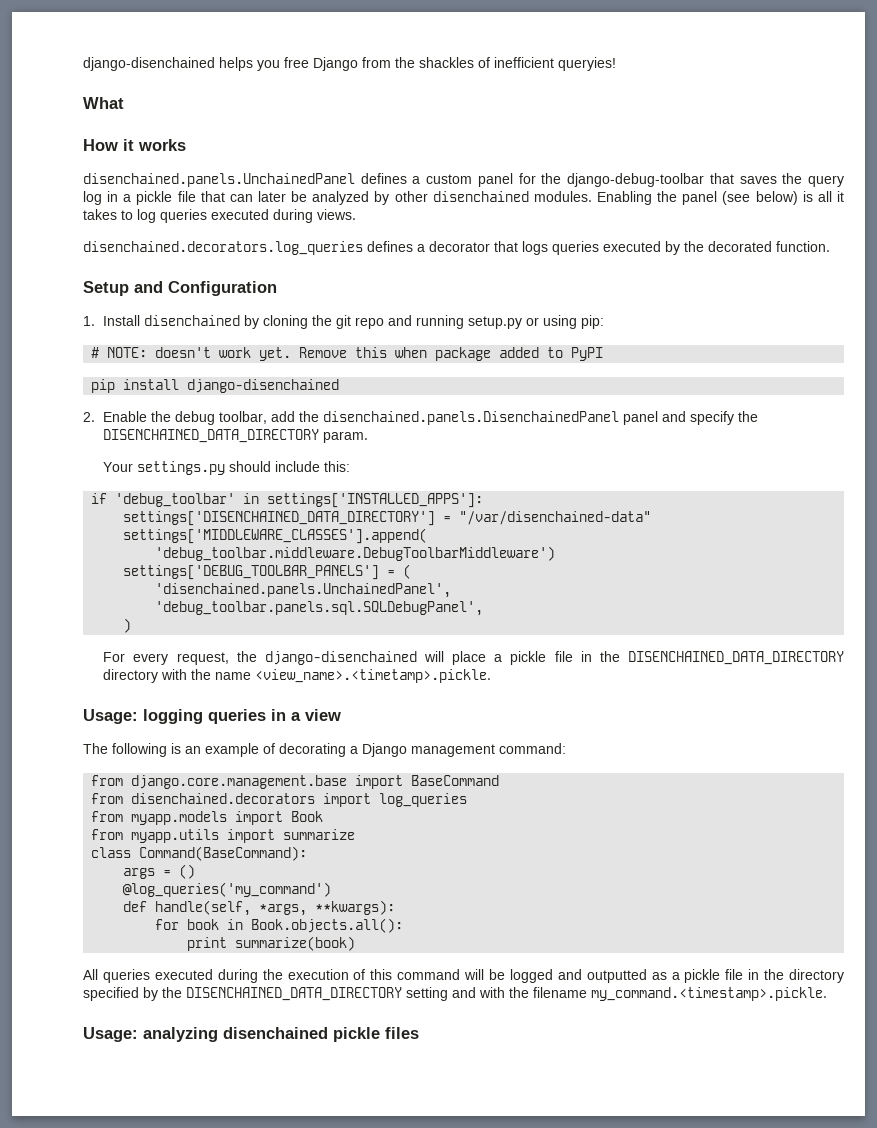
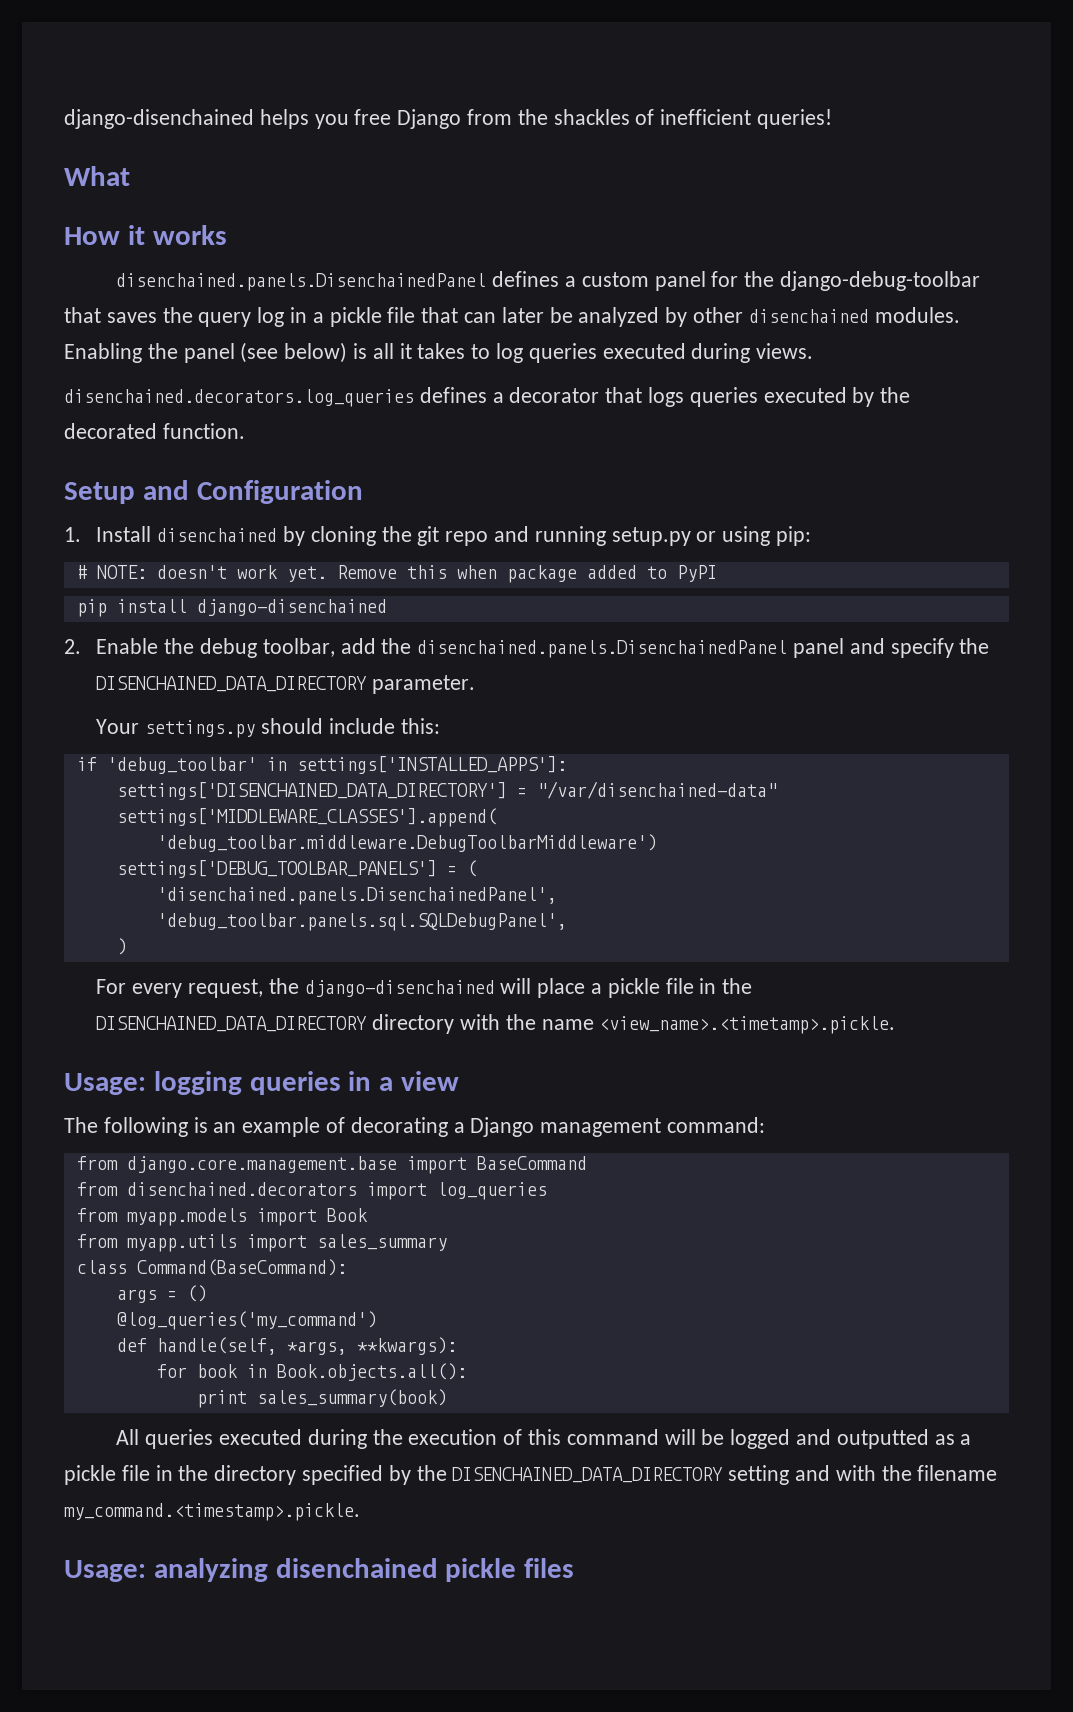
[558,57,616,71] queryies! -> [757,109,833,129] queries!
[83,173,355,187] disenchained.panels.UnchainedPanel -> [116,273,487,291] disenchained.panels.DisenchainedPanel
[323,431,369,443] param. -> [372,675,476,694] parameter.
[155,583,452,598] 'disenchained.panels.UnchainedPanel', -> [156,887,557,905] 'disenchained.panels.DisenchainedPanel',
[283,829,356,840] summarize -> [316,1234,447,1251] sales_summary
[235,936,356,951] summarize(book) -> [256,1389,447,1407] sales_summary(book)

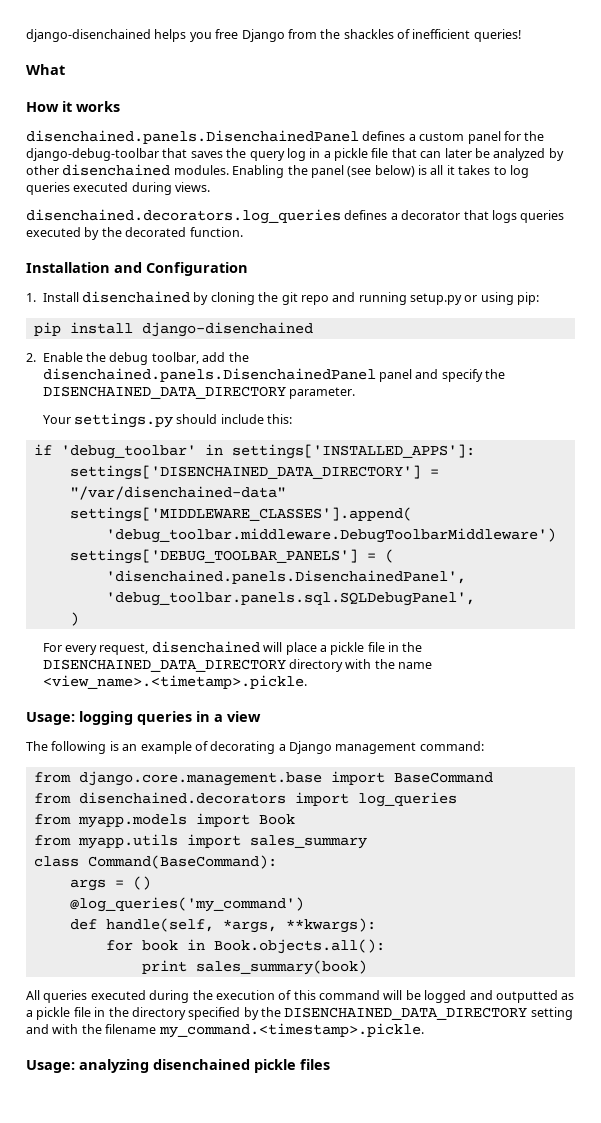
[64,482,135,504] Setup -> [26,262,110,273] Installation
[76,565,717,583] // # NOTE: doesn't work yet. Remove this when package added to PyPI -> (540, 298) none
[268,978,495,997] the django-disenchained -> [151,641,260,653] disenchained

